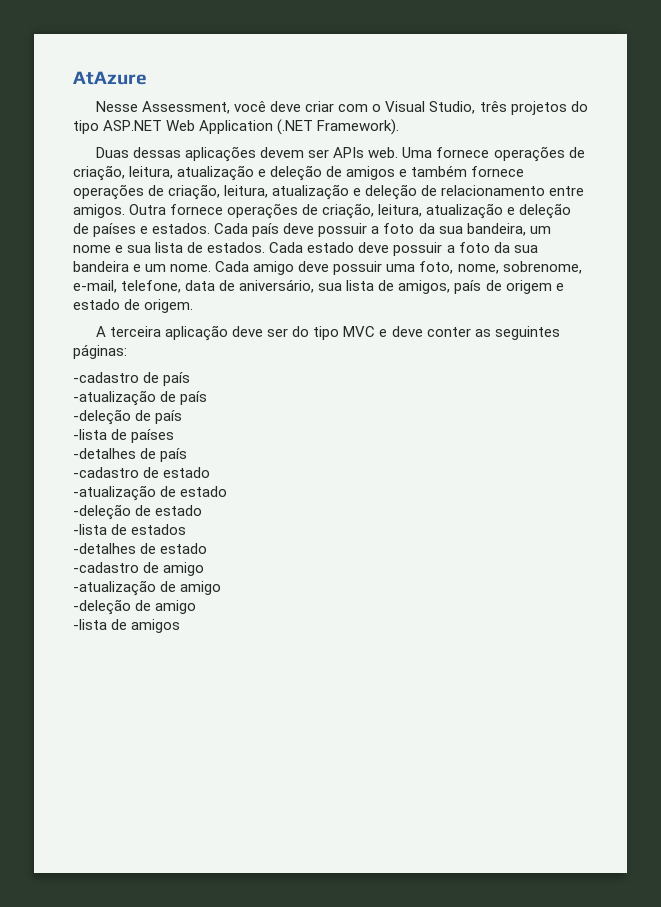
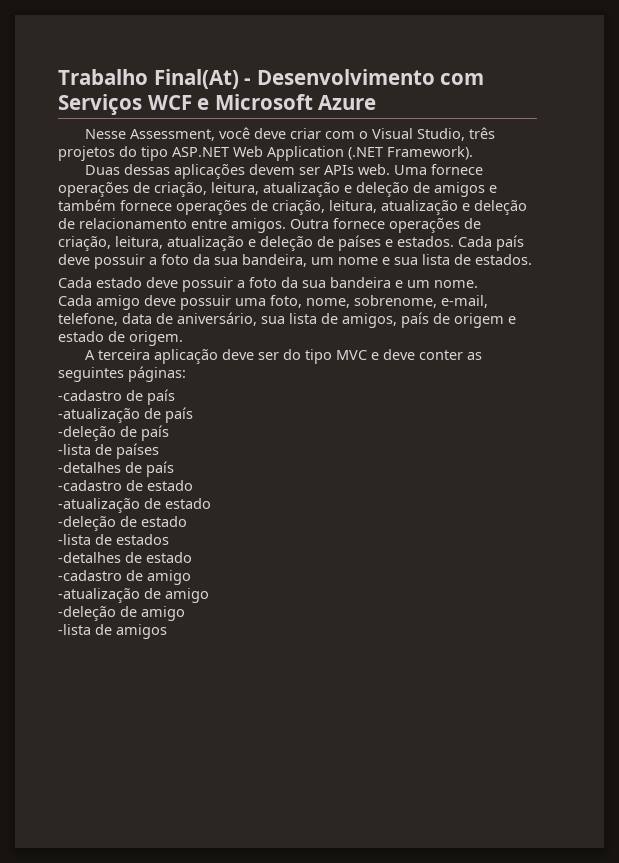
[73,71,147,85] AtAzure -> [58,69,485,89] [58,94,377,115] Trabalho Final(At) - Desenvolvimento com Serviços WCF e Microsoft Azure
(266, 247) none -> (532, 259) //
(212, 268) none -> (478, 284) //

